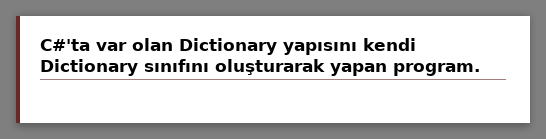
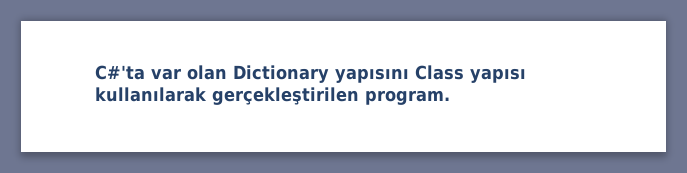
[363,38,416,51] [40,59,387,76] kendi Dictionary sınıfını oluşturarak yapan -> [415,65,526,83] [95,87,359,105] Class yapısı kullanılarak gerçekleştirilen

